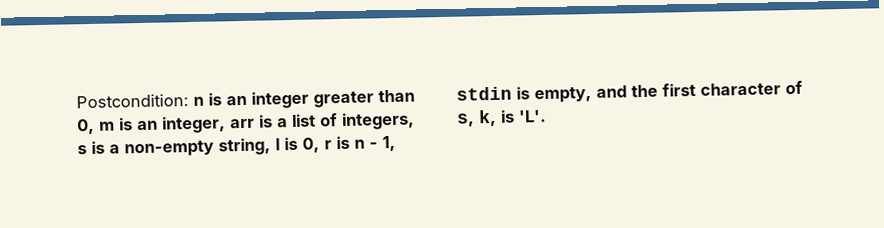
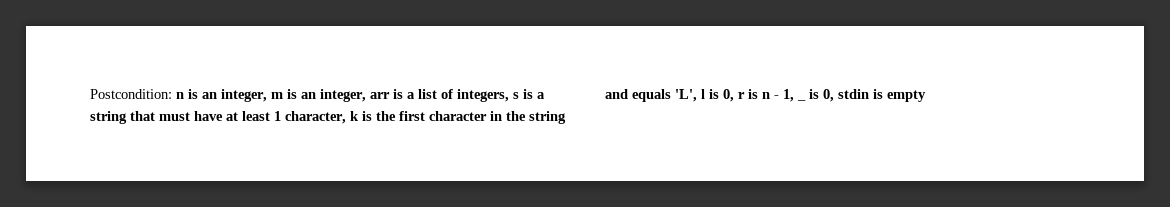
[251,89,415,109] [77,118,95,135] integer greater than 0, -> [221,89,267,102] integer,
[124,137,271,158] non-empty string, -> [90,111,566,124] [605,89,697,102] string that must have at least 1 character, k is the first character in the string and equals 'L',
[456,80,803,104] [456,109,547,127] stdin is empty, and the first character of s, k, is 'L'. -> [797,99,806,101] [809,89,926,102] _ is 0, stdin is empty

